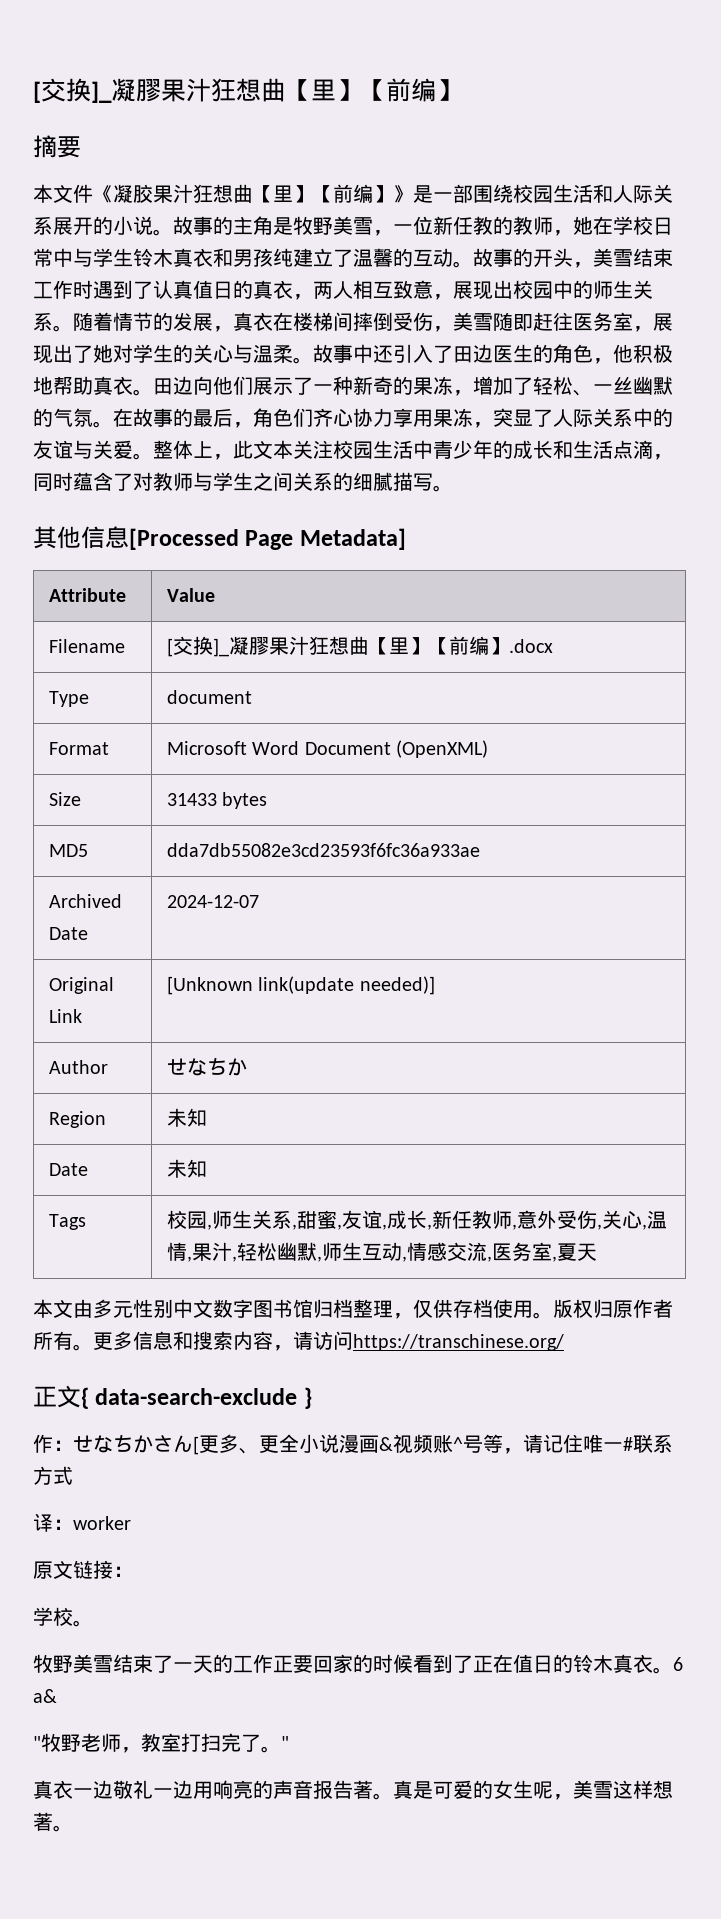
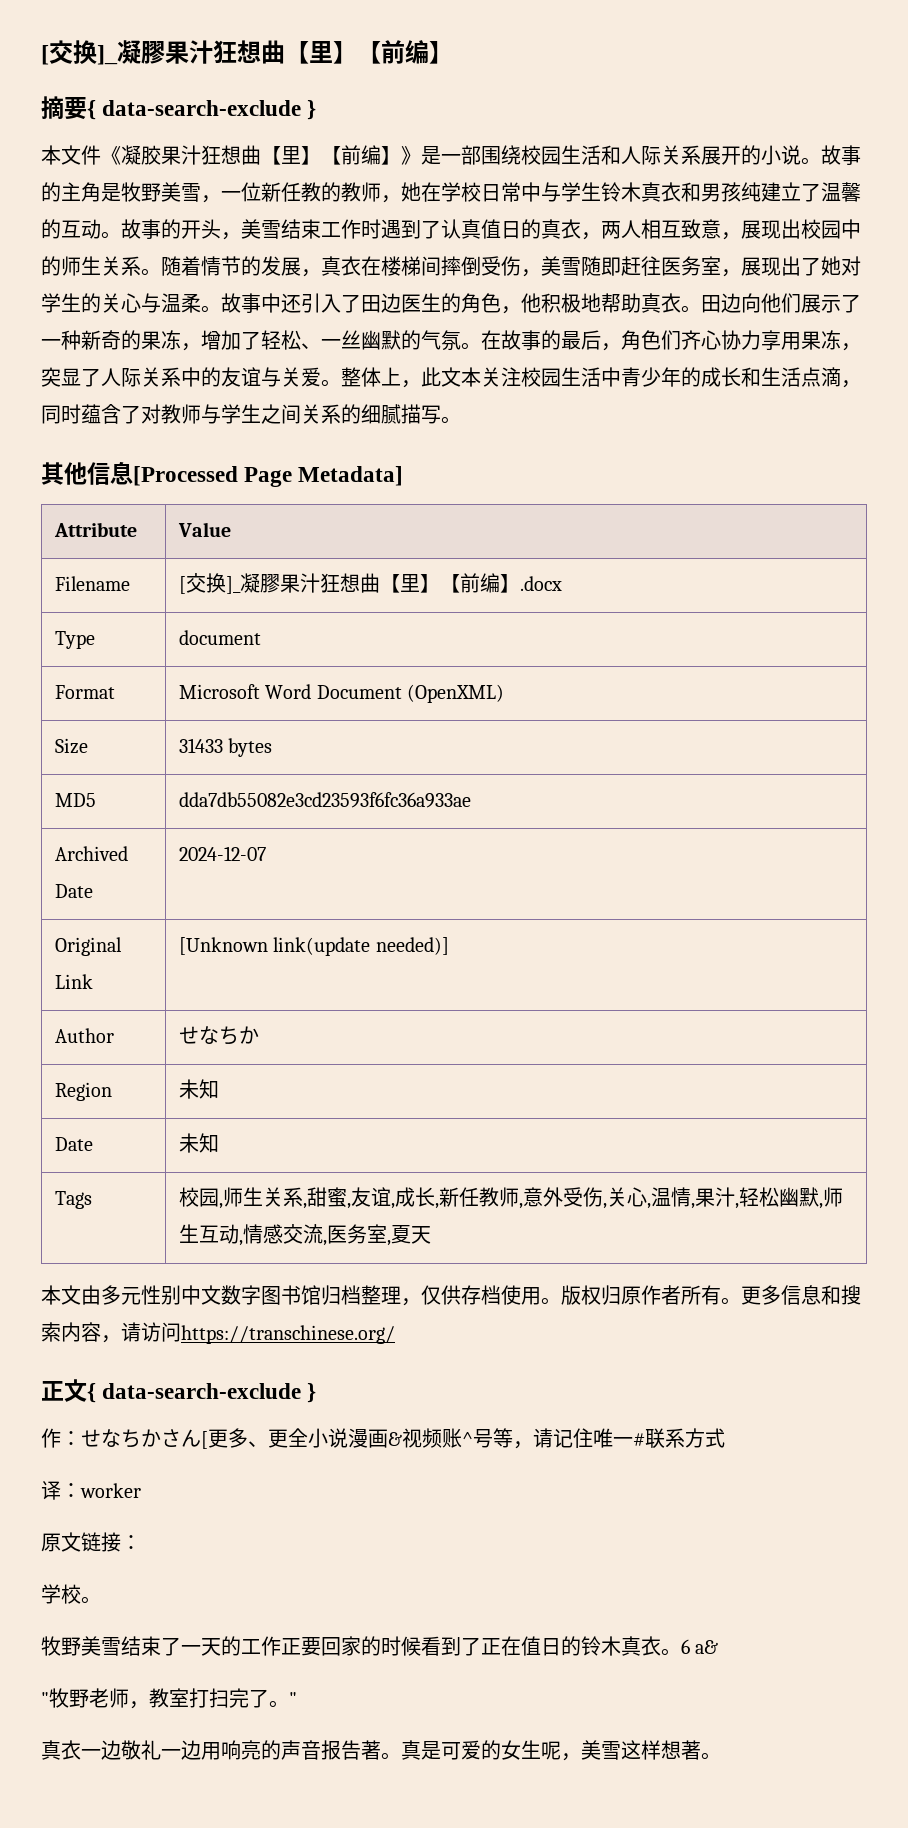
(81, 147) none -> [87,100,317,120] { data-search-exclude }

